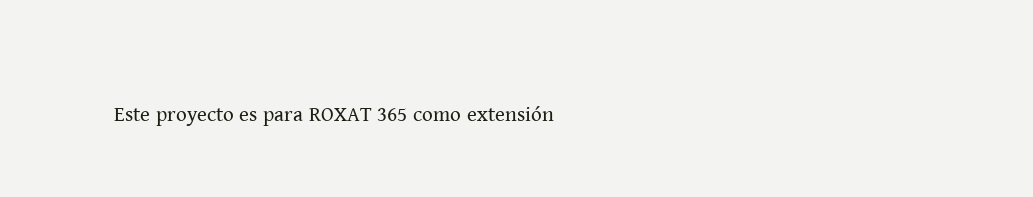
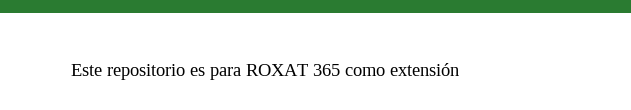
[155,108,234,126] proyecto -> [107,64,185,80] repositorio

